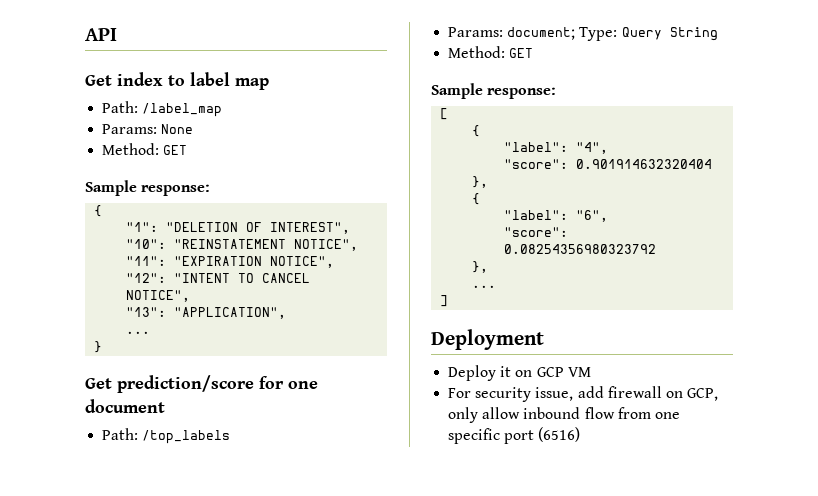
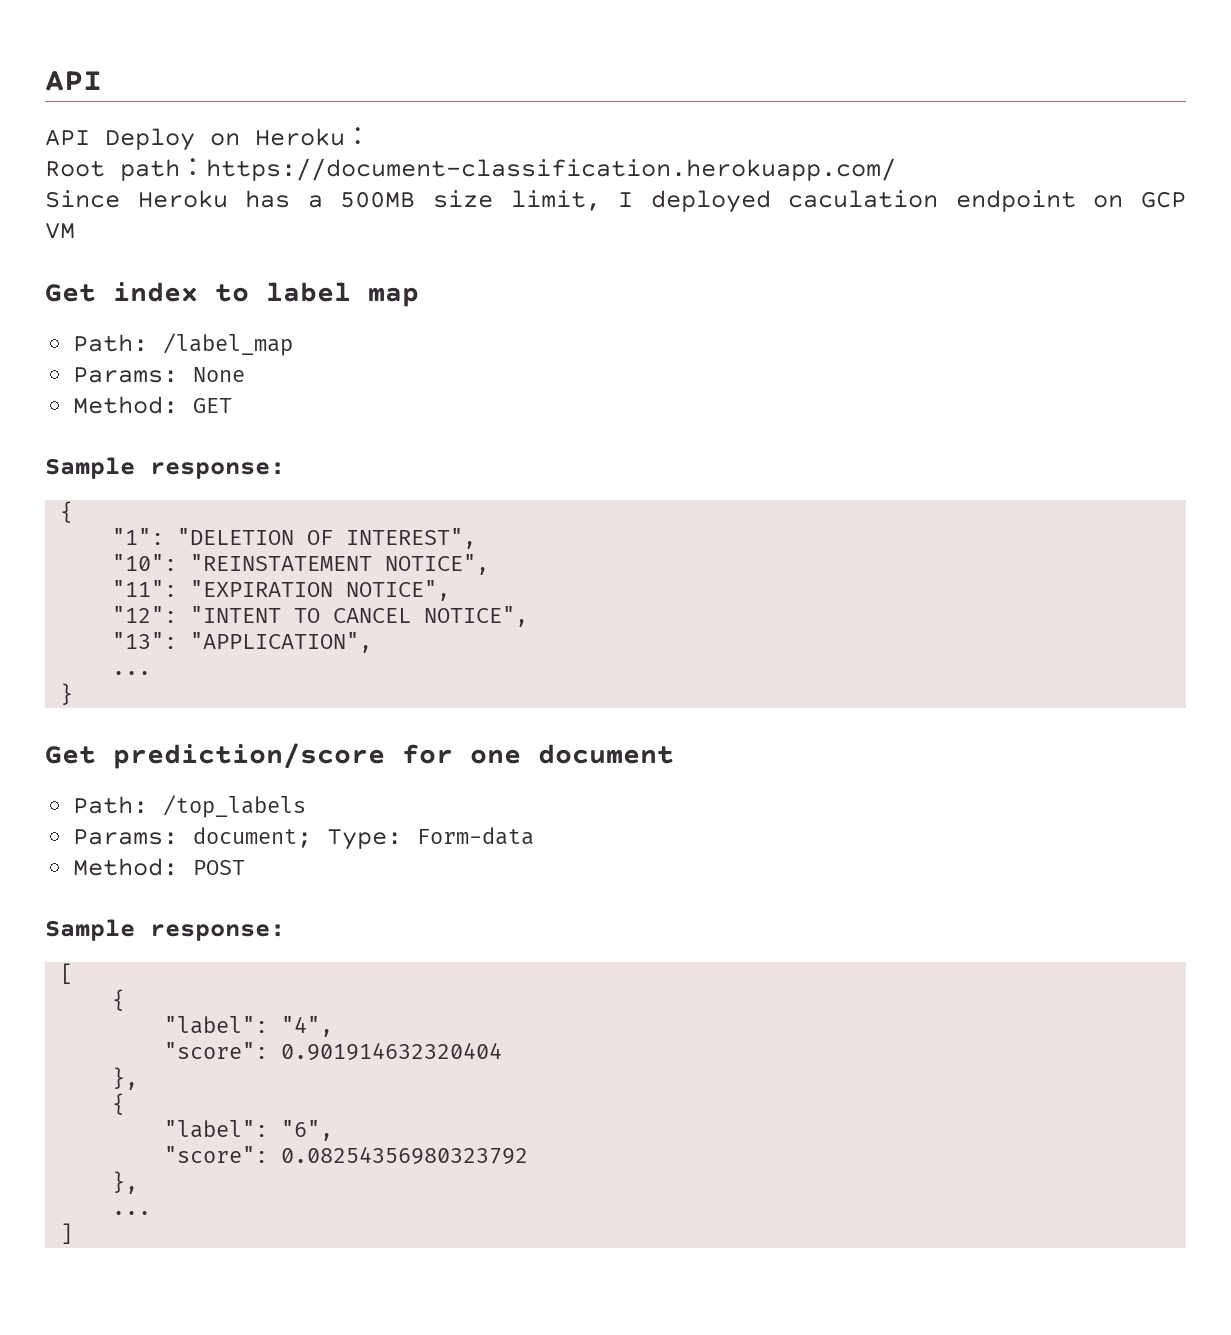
[85,28,117,41] API -> [45,71,102,91] [45,127,371,151] [45,158,896,181] [45,190,1186,213] [45,222,75,239] API // API Deploy on Heroku： // Root path：https://document-classification.herokuapp.com/ // Since Heroku has a 500MB size limit, I deployed caculation endpoint on GCP VM
[621,27,718,41] [448,46,534,58] Query String // Method: GET -> [417,827,535,845] [73,858,246,876] Form-data // Method: POST
[431,329,544,350] [448,365,591,381] [448,386,719,402] [448,407,680,423] [448,427,581,444] // Deployment // Deploy it on GCP VM // For security issue, add firewall on GCP, only allow inbound flow from one specific port (6516) -> (74, 1233) none

